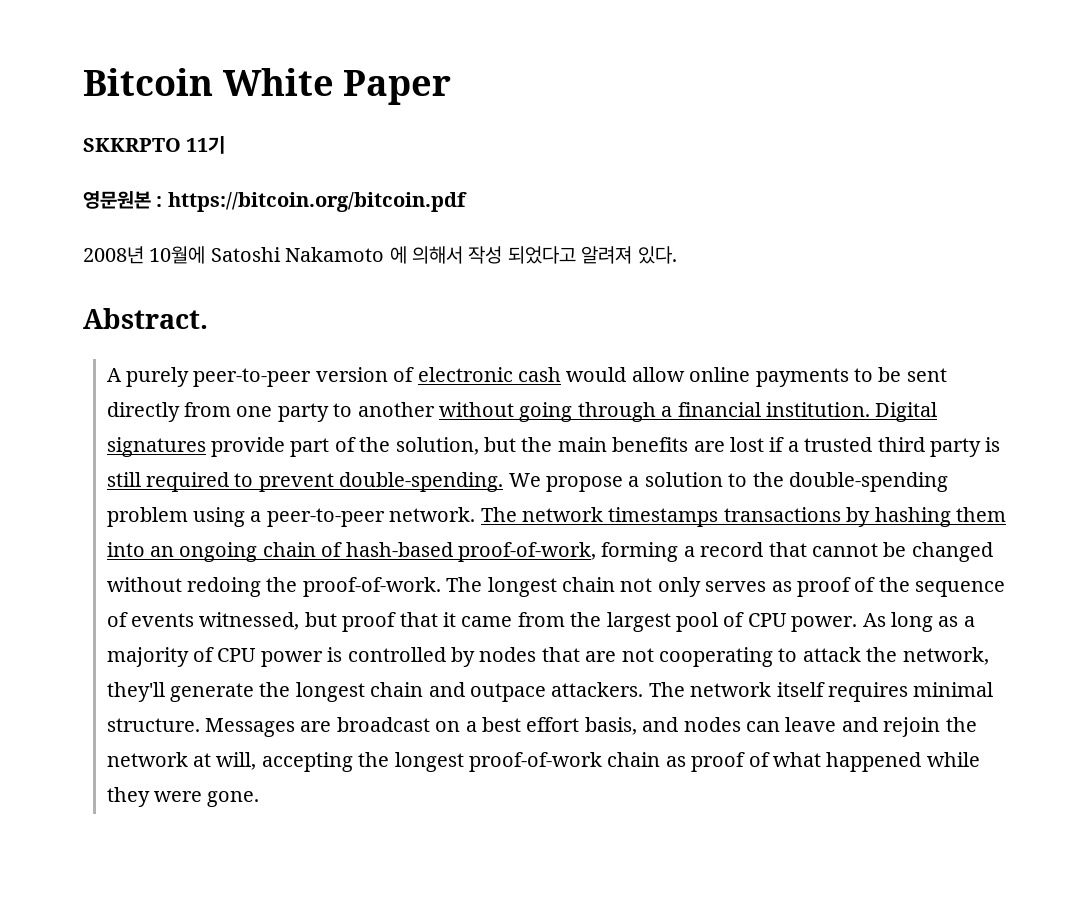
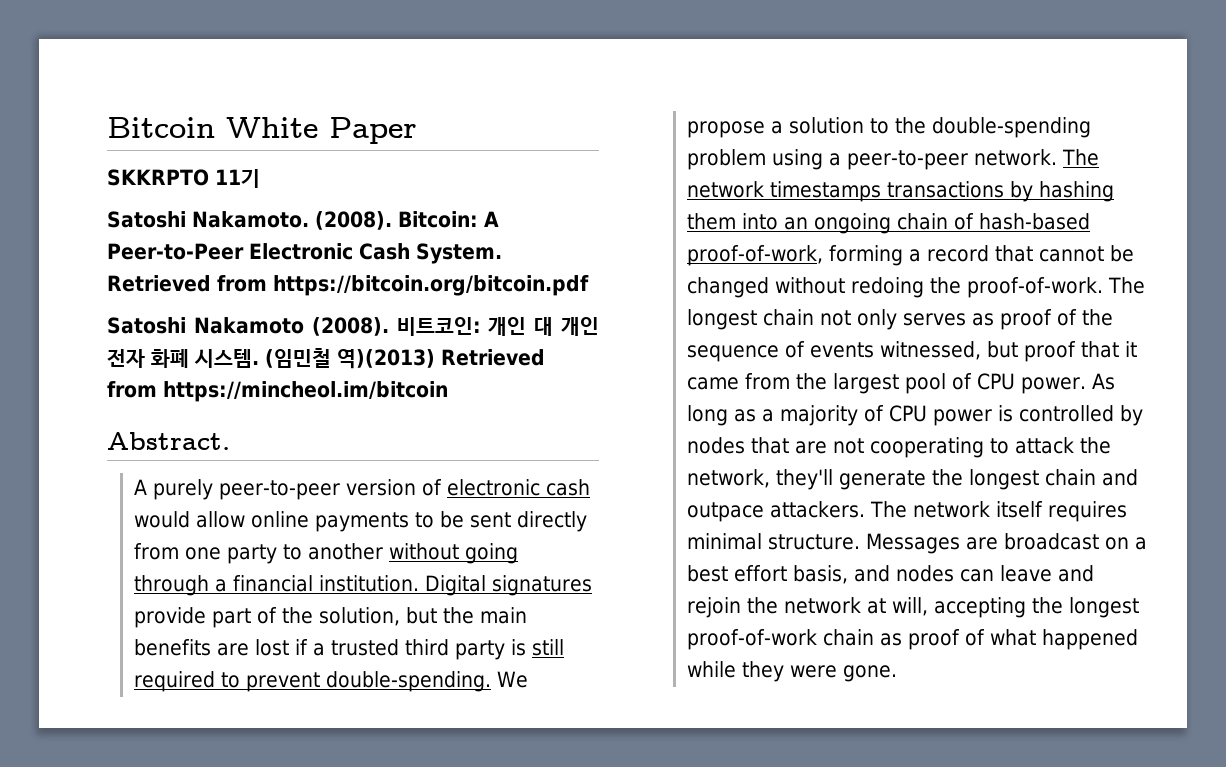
[83,191,467,212] [83,246,677,264] 영문원본 : https://bitcoin.org/bitcoin.pdf // 2008년 10월에 Satoshi Nakamoto 에 의해서 작성 되었다고 알려져 있다. -> [107,211,499,230] [107,243,502,264] [107,275,589,296] [107,317,599,336] [107,348,545,369] [107,381,448,402] Satoshi Nakamoto. (2008). Bitcoin: A Peer-to-Peer Electronic Cash System. Retrieved from https://bitcoin.org/bitcoin.pdf // Satoshi Nakamoto (2008). 비트코인: 개인 대 개인 전자 화폐 시스템. (임민철 역)(2013) Retrieved from https://mincheol.im/bitcoin

